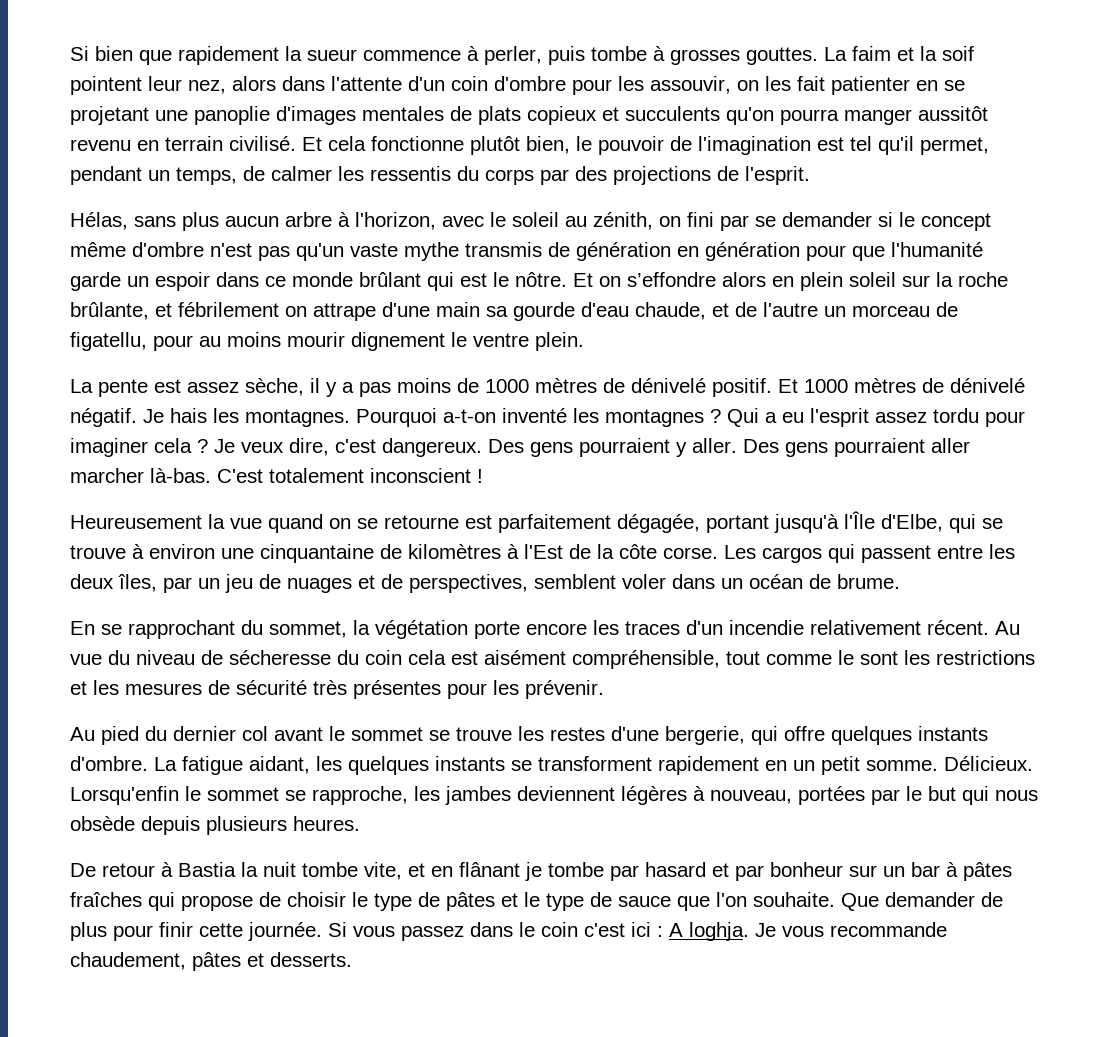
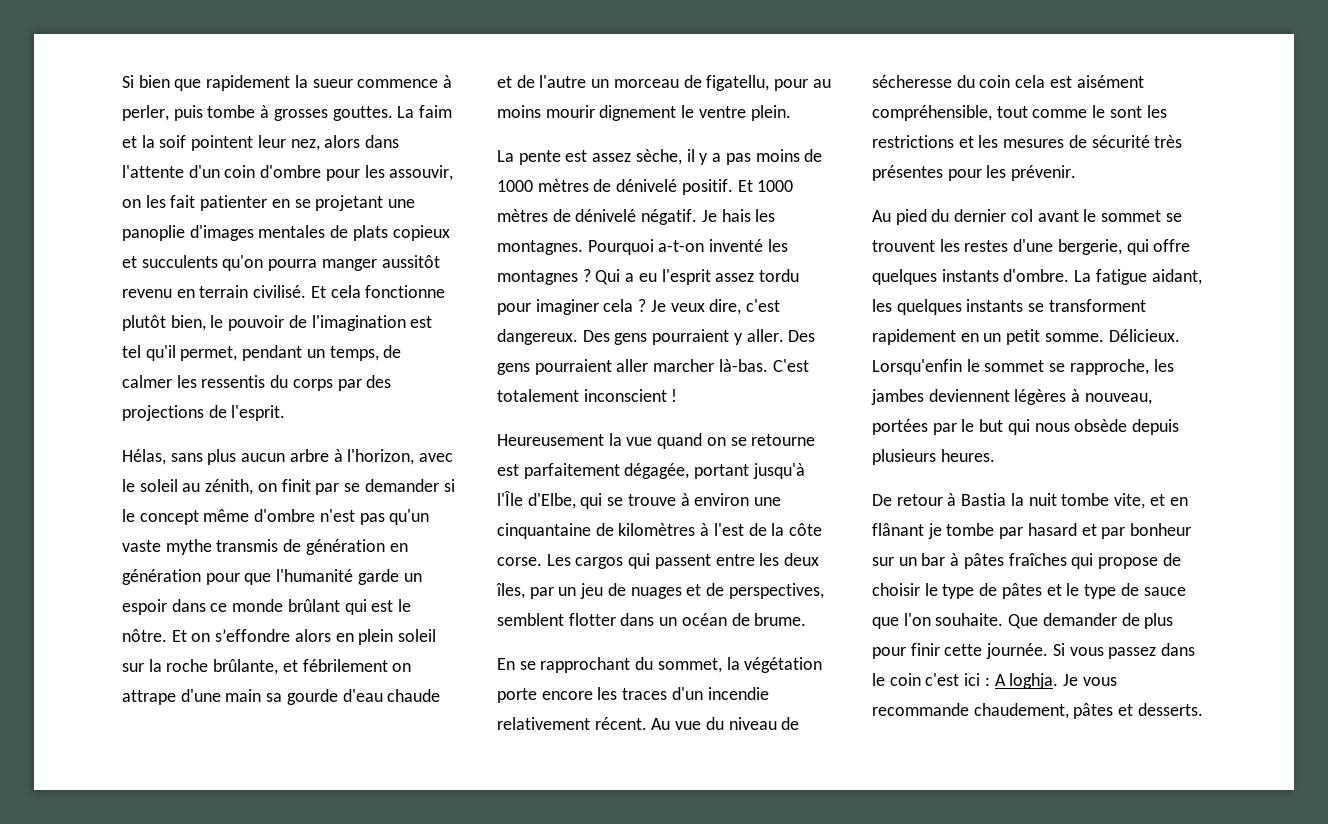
[687,212,714,227] fini -> [281,479,311,492] finit
[635,302,706,320] chaude, -> [387,689,441,702] chaude
[524,544,563,559] l'Est -> [713,523,744,536] l'est
[622,574,666,589] voler -> [568,613,616,626] flotter
[456,727,512,741] trouve -> [872,240,935,252] trouvent

